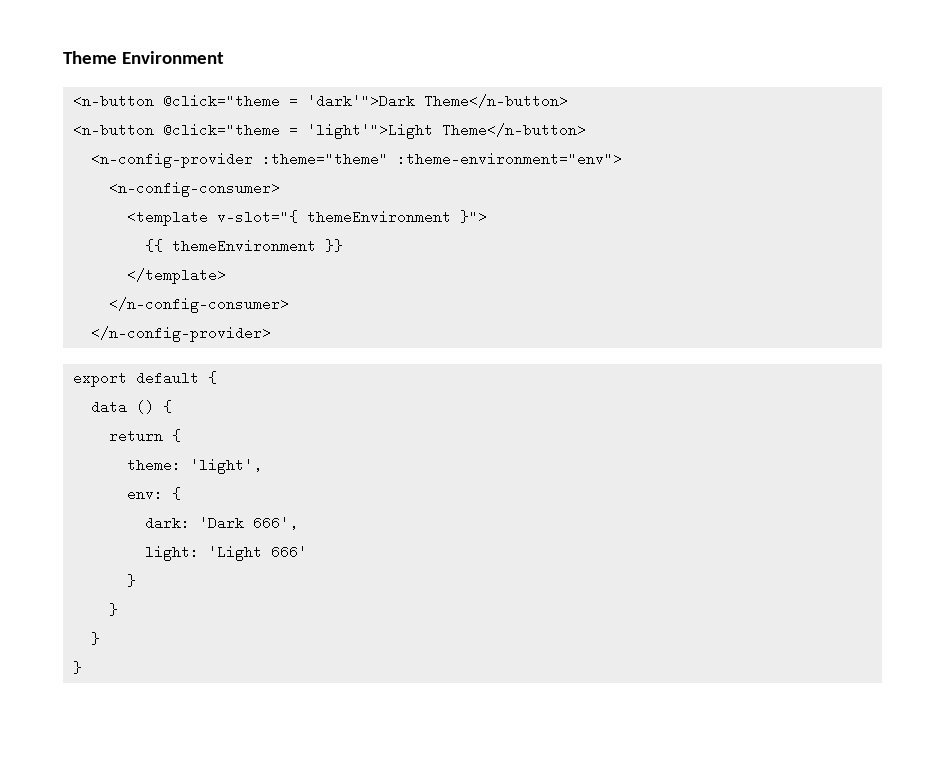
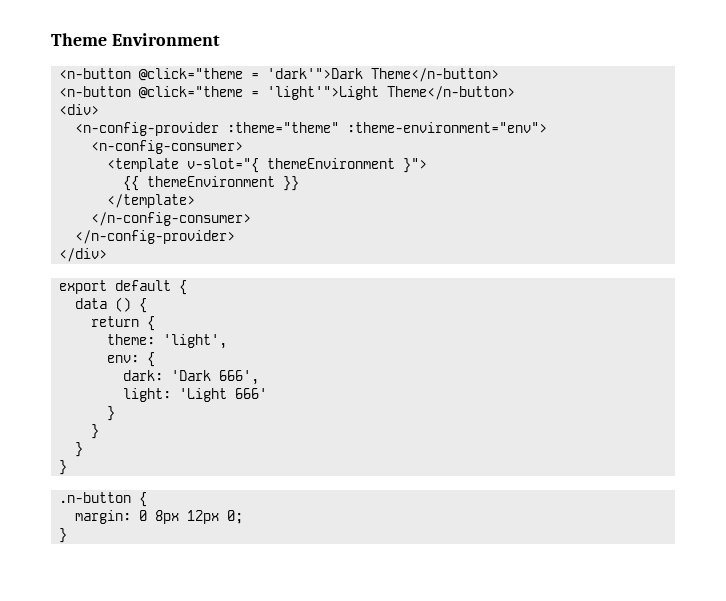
(586, 130) none -> [59,104,100,115] // <div>
(271, 334) none -> [59,248,108,262] // </div>
(82, 667) none -> [59,492,148,507] [75,510,244,524] [59,528,68,543] // .n-button { // margin: 0 8px 12px 0; // }

